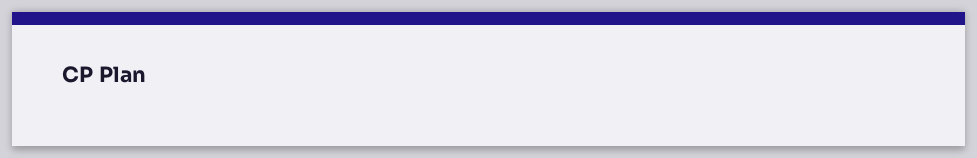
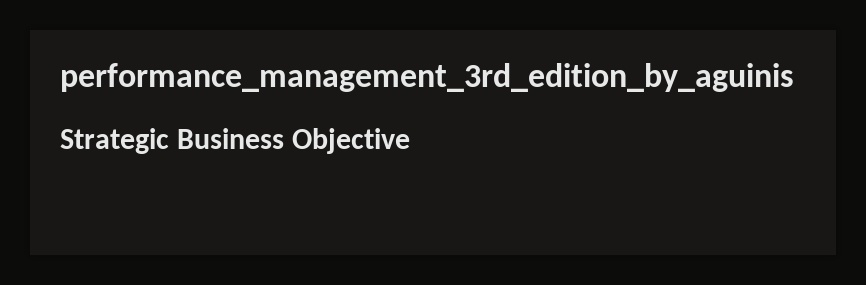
[62,66,146,83] CP Plan -> [60,63,794,92] [60,128,411,154] performance_management_3rd_edition_by_aguinis // Strategic Business Objective

